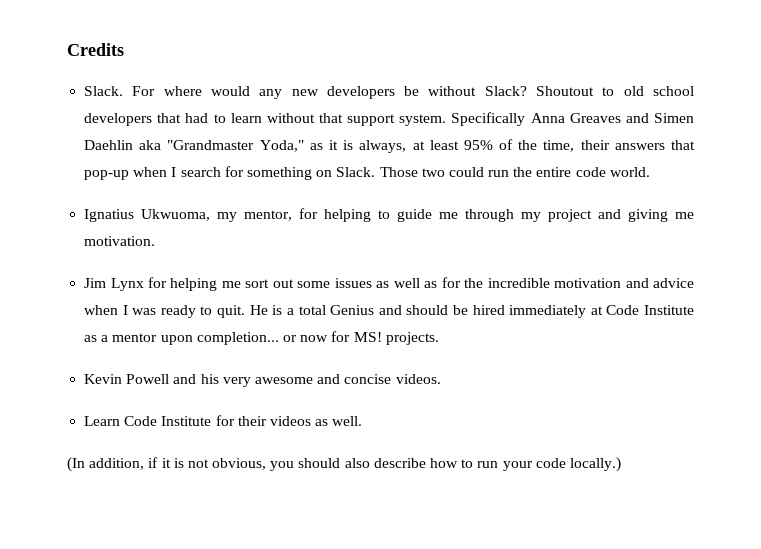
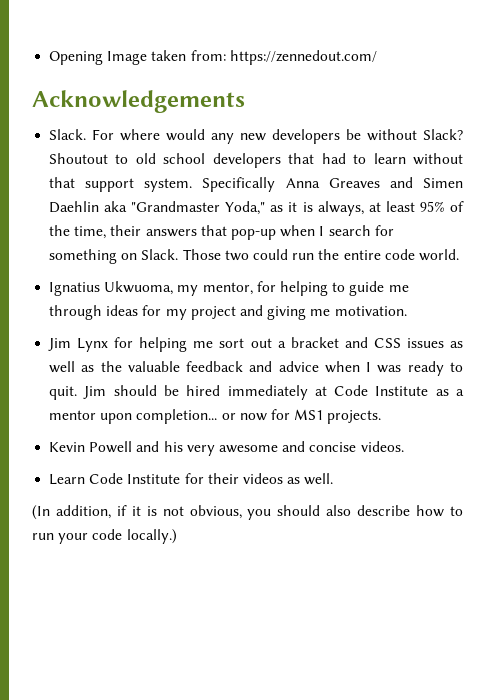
[67,43,124,56] Credits -> [49,50,377,65] [32,90,245,113] Opening Image taken from: https://zennedout.com/ // Acknowledgements
(515, 215) none -> [106,305,162,316] ideas for
[297,277,622,288] some issues as well as for the incredible motivation -> [277,337,463,348] [49,361,244,373] a bracket and CSS issues as well as the valuable feedback
[249,305,402,315] He is a total Genius and -> [83,386,107,399] Jim
[353,332,382,342] MS! -> [294,409,324,420] MS1

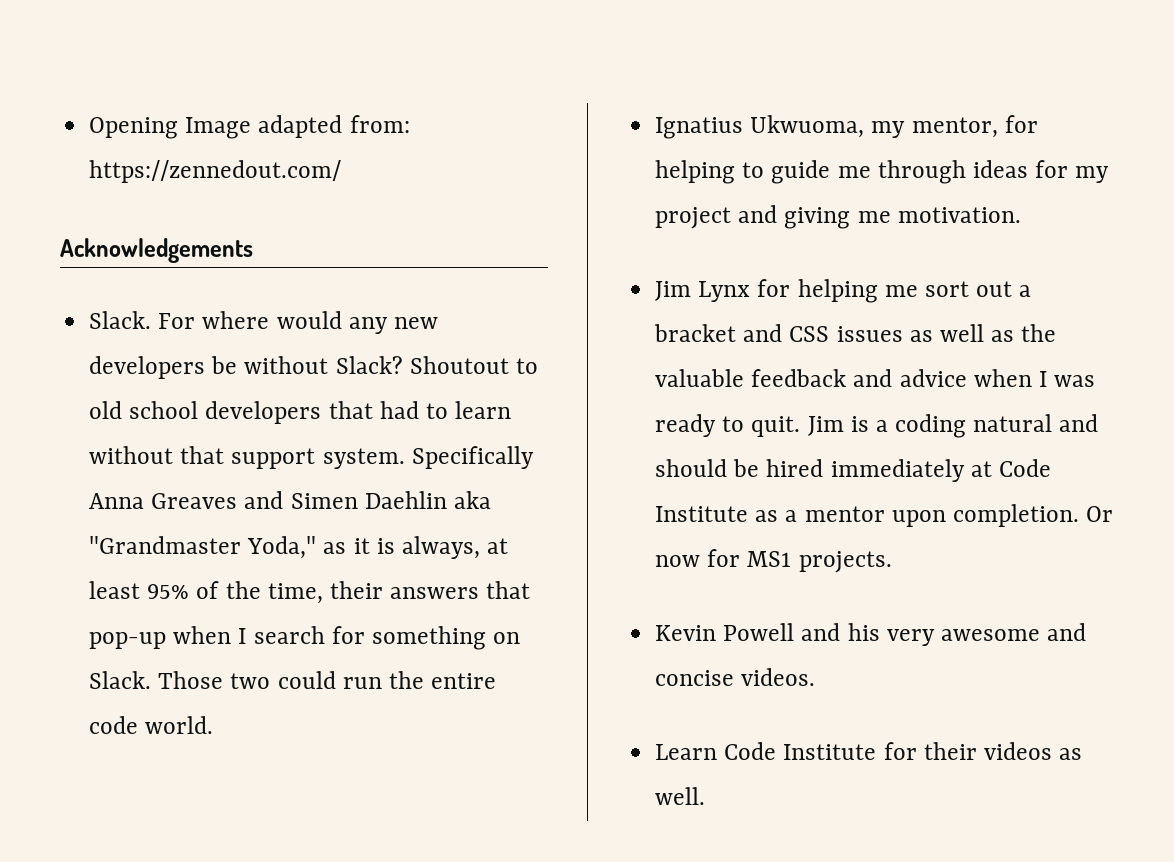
[151,50,187,61] taken -> [258,115,343,138] adapted
(107, 392) none -> [850,414,1099,438] is a coding natural and
[136,409,236,424] completion... or -> [952,504,1114,527] completion. Or
[32,505,464,520] [32,529,177,544] // (In addition, if it is not obvious, you should also describe how to run your code locally.) -> (706, 796) none

